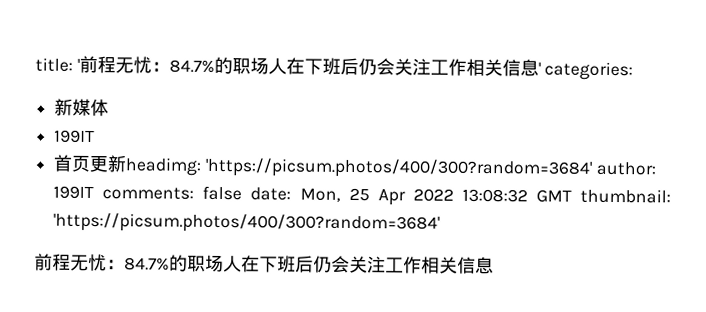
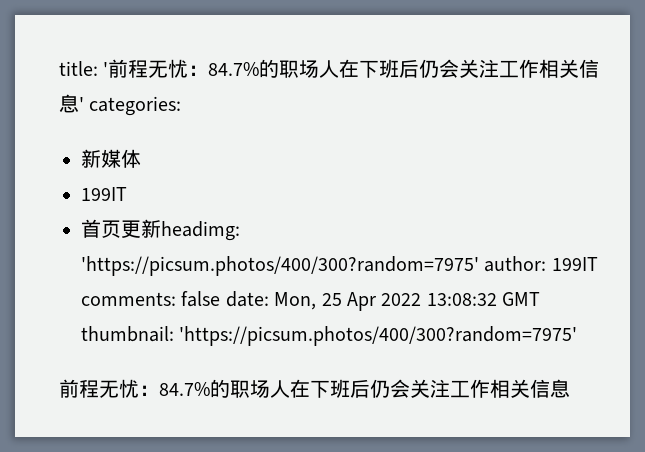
[204,157,592,179] 'https://picsum.photos/400/300?random=3684' -> [81,256,479,276] 'https://picsum.photos/400/300?random=7975'
[53,212,441,234] 'https://picsum.photos/400/300?random=3684' -> [179,326,578,346] 'https://picsum.photos/400/300?random=7975'

